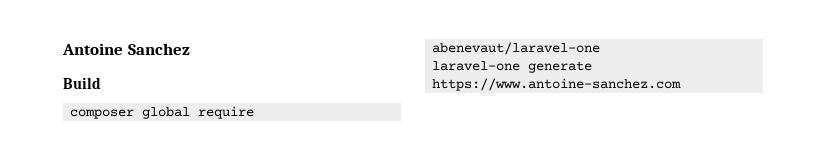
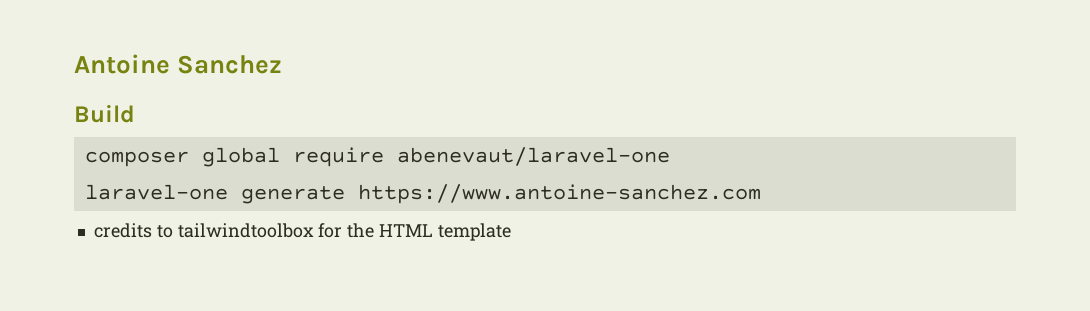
(682, 84) none -> [93,223,511,241] // credits to tailwindtoolbox for the HTML template

